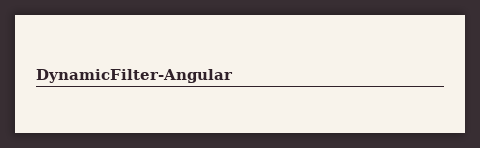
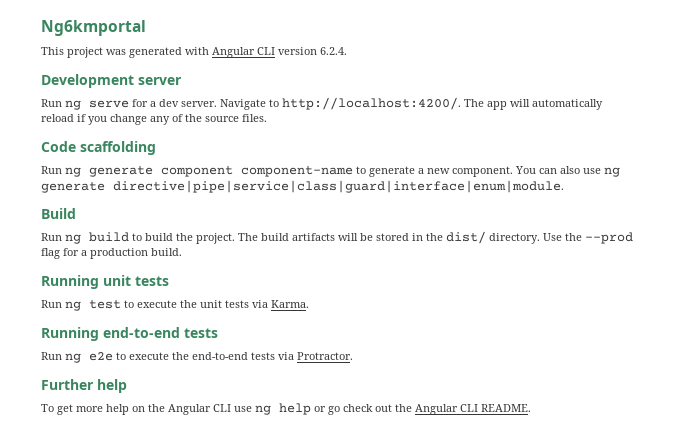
[36,69,233,83] DynamicFilter-Angular -> [41,20,146,36] [41,47,347,58] [41,74,182,88] [41,97,603,110] [41,114,267,125] [41,141,156,155] [41,166,620,177] [41,180,564,193] [41,208,76,219] [41,231,633,244] [41,248,182,259] [41,275,169,289] [41,300,309,311] [41,327,218,341] [41,352,353,363] [41,379,127,393] [41,403,531,415] Ng6kmportal // This project was generated with Angular CLI version 6.2.4. // Development server // Run ng serve for a dev server. Navigate to http://localhost:4200/. The app will automatically reload if you change any of the source files. // Code scaffolding // Run ng generate component component-name to generate a new component. You can also use ng generate directive|pipe|service|class|guard|interface|enum|module. // Build // Run ng build to build the project. The build artifacts will be stored in the dist/ directory. Use the --prod flag for a production build. // Running unit tests // Run ng test to execute the unit tests via Karma. // Running end-to-end tests // Run ng e2e to execute the end-to-end tests via Protractor. // Further help // To get more help on the Angular CLI use ng help or go check out the Angular CLI README.

